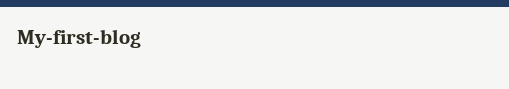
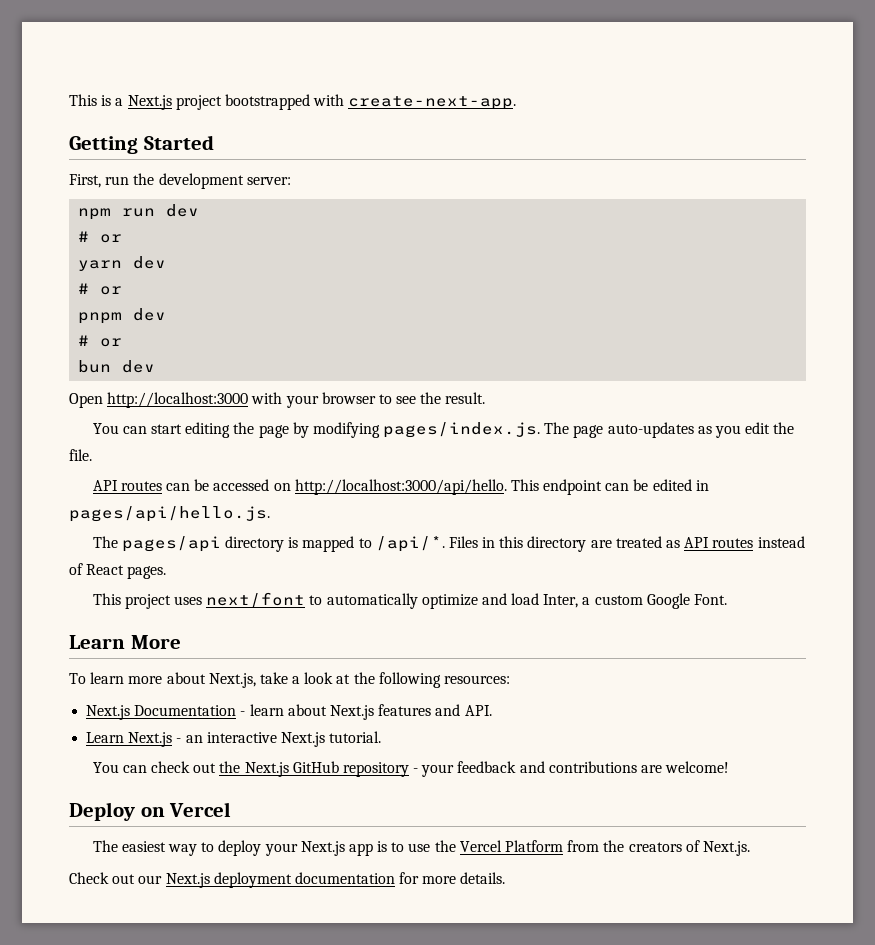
[17,29,141,48] My-first-blog -> [69,94,517,110] [69,135,214,154] [69,173,291,189] [78,204,200,220] [78,231,123,243] [78,256,167,271] [78,283,123,295] [78,308,167,324] [78,335,123,347] [78,360,156,373] [69,392,486,408] [92,422,795,438] [69,449,92,461] [92,479,709,495] [69,506,270,522] [92,536,805,552] [69,563,167,579] [92,592,728,609] [69,635,181,649] [69,672,511,688] [86,704,492,720] [86,731,382,747] [92,761,730,777] [69,802,232,821] [92,840,750,856] [69,872,506,888] This is a Next.js project bootstrapped with create-next-app. // Getting Started // First, run the development server: // npm run dev // # or // yarn dev // # or // pnpm dev // # or // bun dev // Open http://localhost:3000 with your browser to see the result. // You can start editing the page by modifying pages/index.js. The page auto-updates as you edit the file. // API routes can be accessed on http://localhost:3000/api/hello. This endpoint can be edited in pages/api/hello.js. // The pages/api directory is mapped to /api/*. Files in this directory are treated as API routes instead of React pages. // This project uses next/font to automatically optimize and load Inter, a custom Google Font. // Learn More // To learn more about Next.js, take a look at the following resources: // Next.js Documentation - learn about Next.js features and API. // Learn Next.js - an interactive Next.js tutorial. // You can check out the Next.js GitHub repository - your feedback and contributions are welcome! // Deploy on Vercel // The easiest way to deploy your Next.js app is to use the Vercel Platform from the creators of Next.js. // Check out our Next.js deployment documentation for more details.

